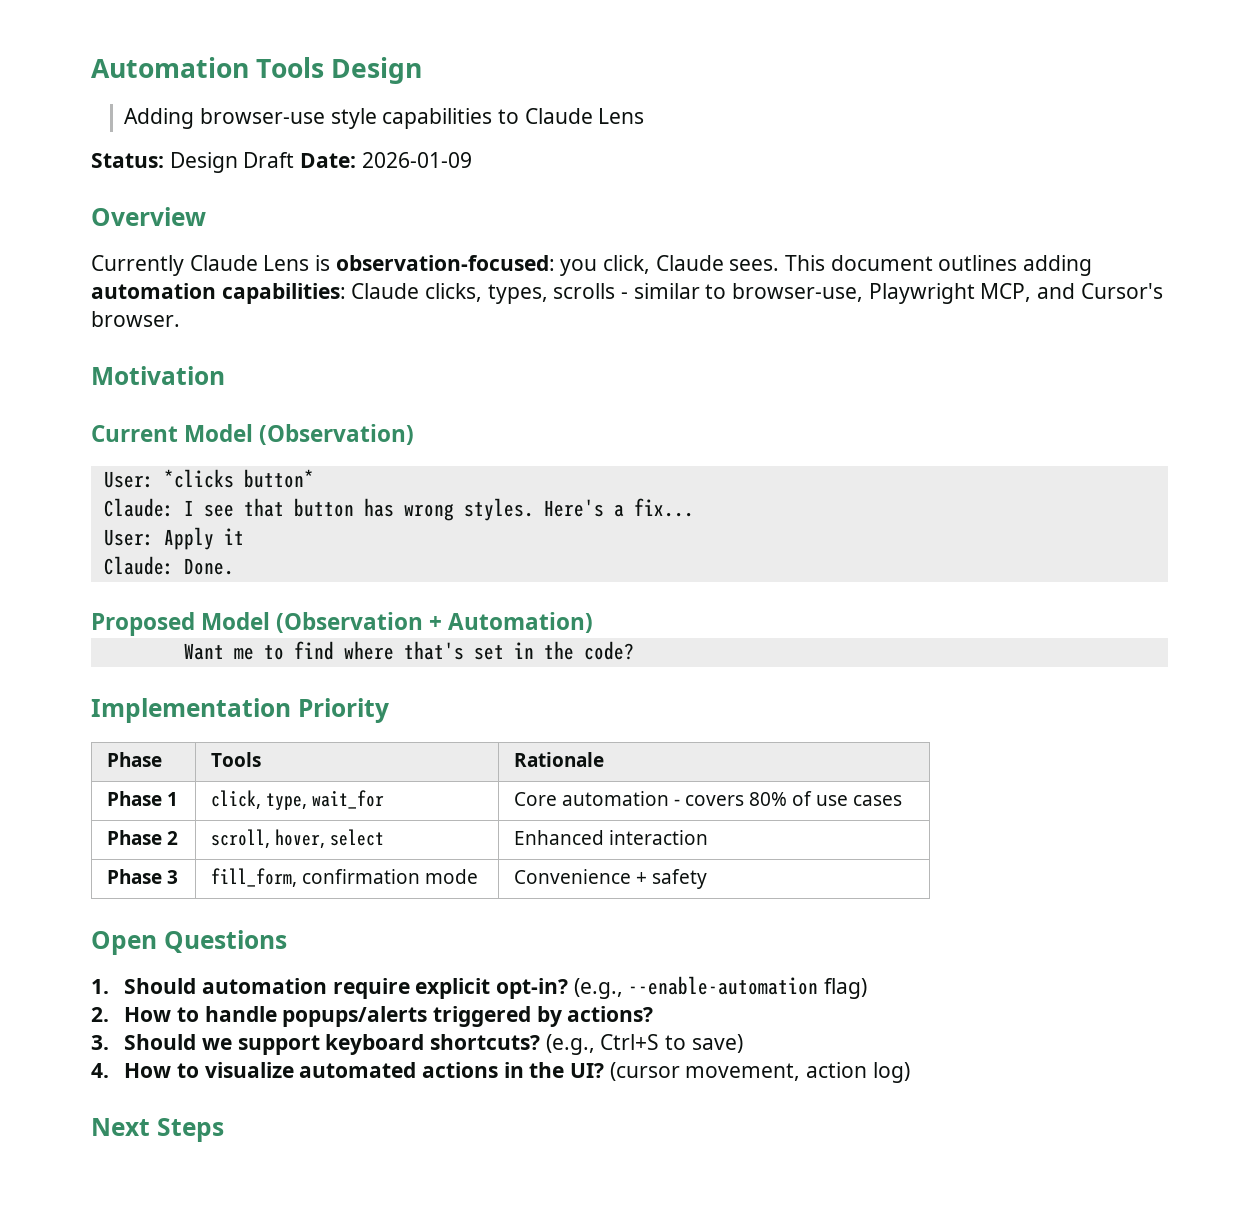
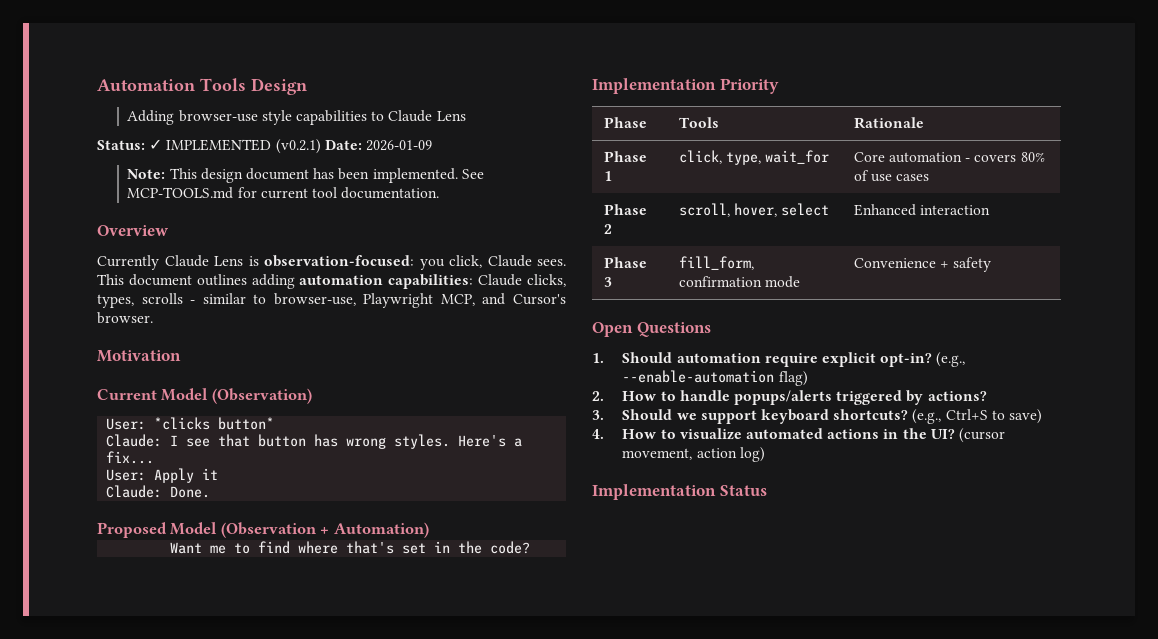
[169,152,295,173] Design Draft -> [149,139,321,154] ✓ IMPLEMENTED (v0.2.1)
(472, 160) none -> [127,168,484,183] [127,187,440,199] // Note: This design document has been implemented. See MCP-TOOLS.md for current tool documentation.
[91,1118,224,1142] Next Steps -> [592,484,767,500] Implementation Status

